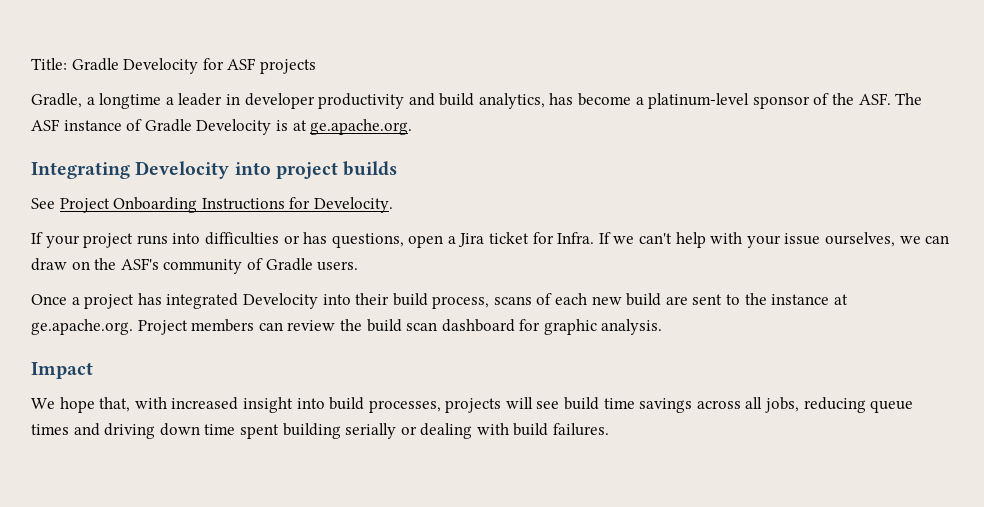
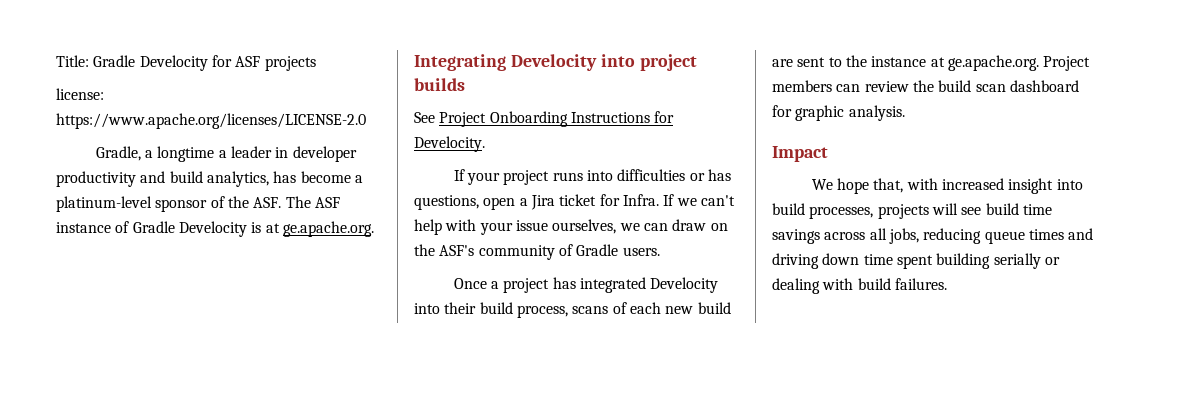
(316, 66) none -> [56,88,104,100] [56,113,366,129] // license: https://www.apache.org/licenses/LICENSE-2.0

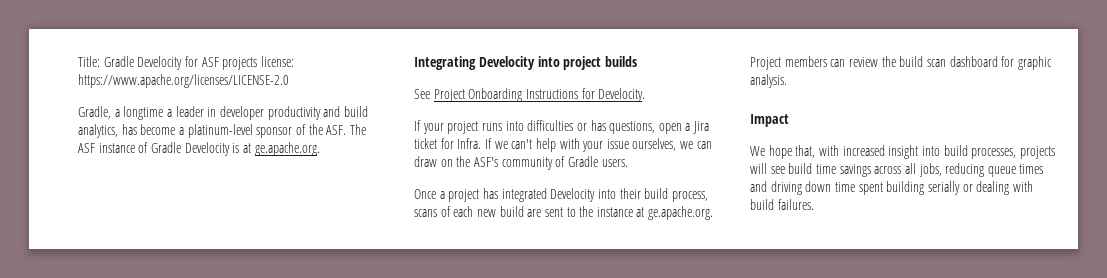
(316, 63) // -> (258, 63) none

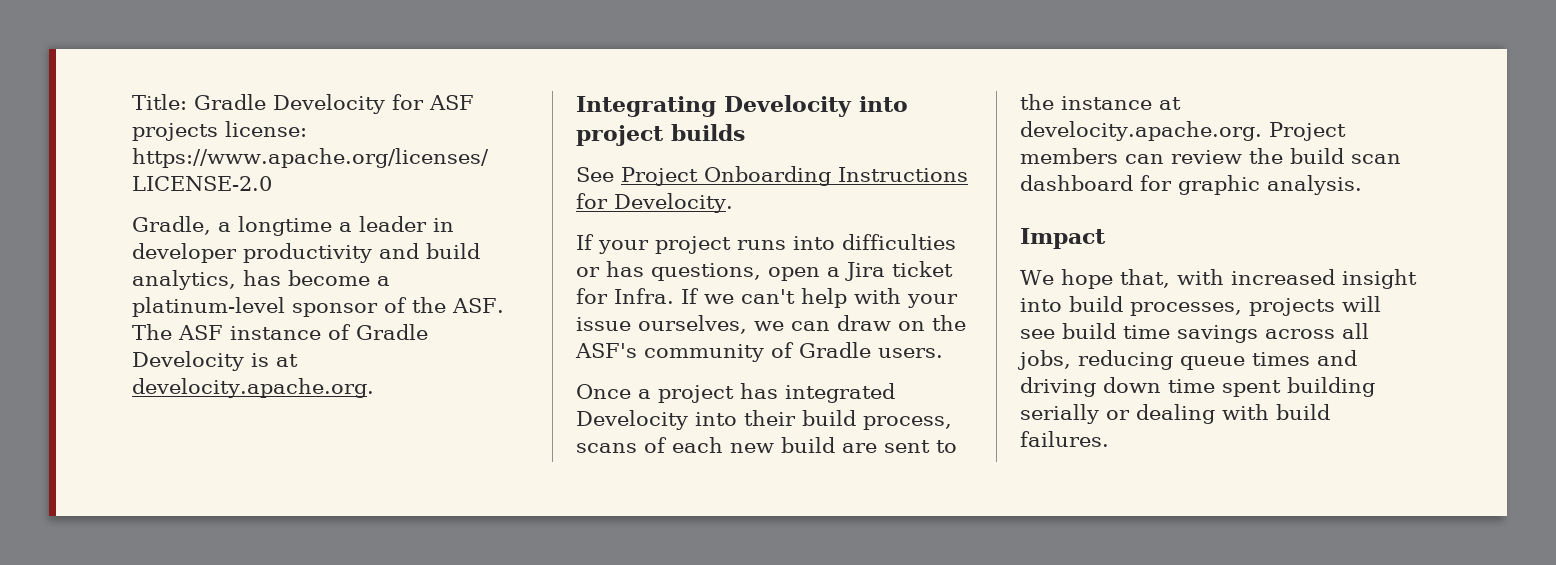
[254,142,320,156] ge.apache.org. -> [132,378,374,398] develocity.apache.org.
[648,206,714,220] ge.apache.org. -> [1020,121,1262,141] develocity.apache.org.

